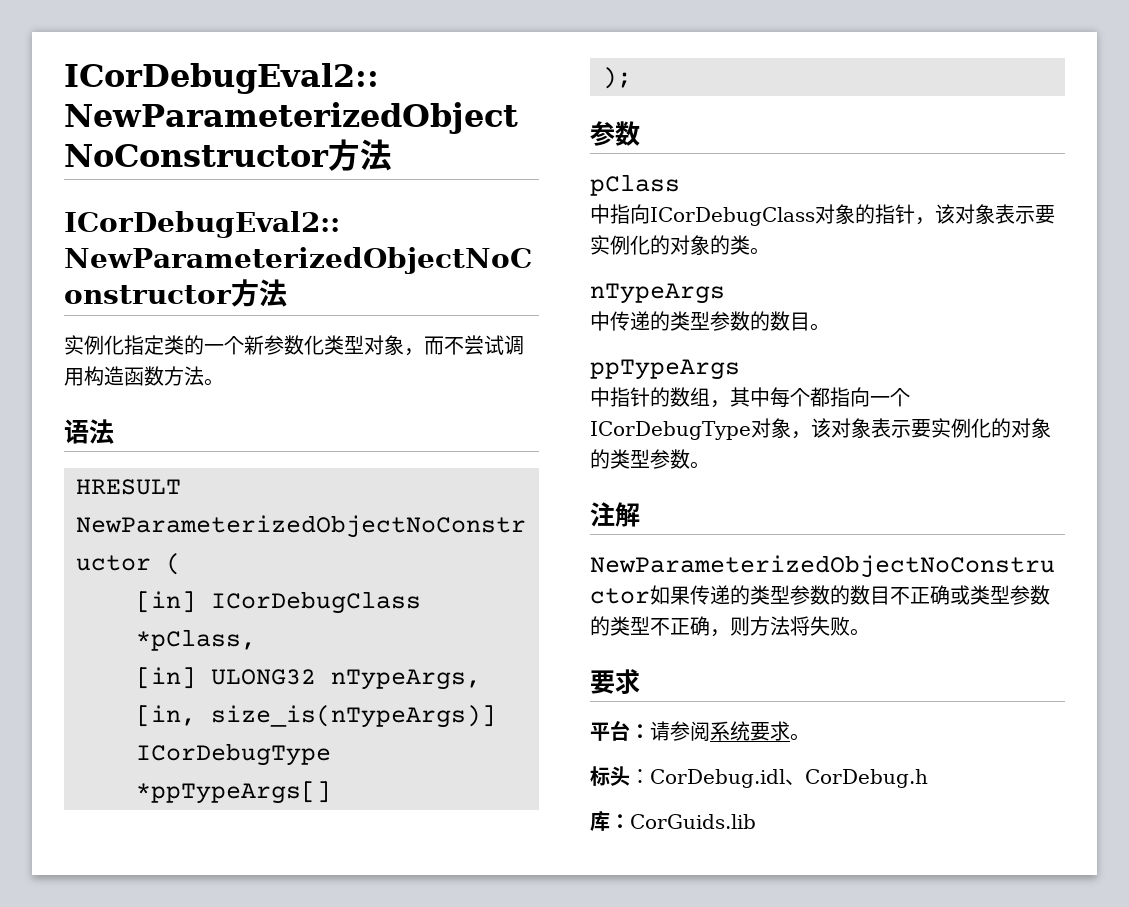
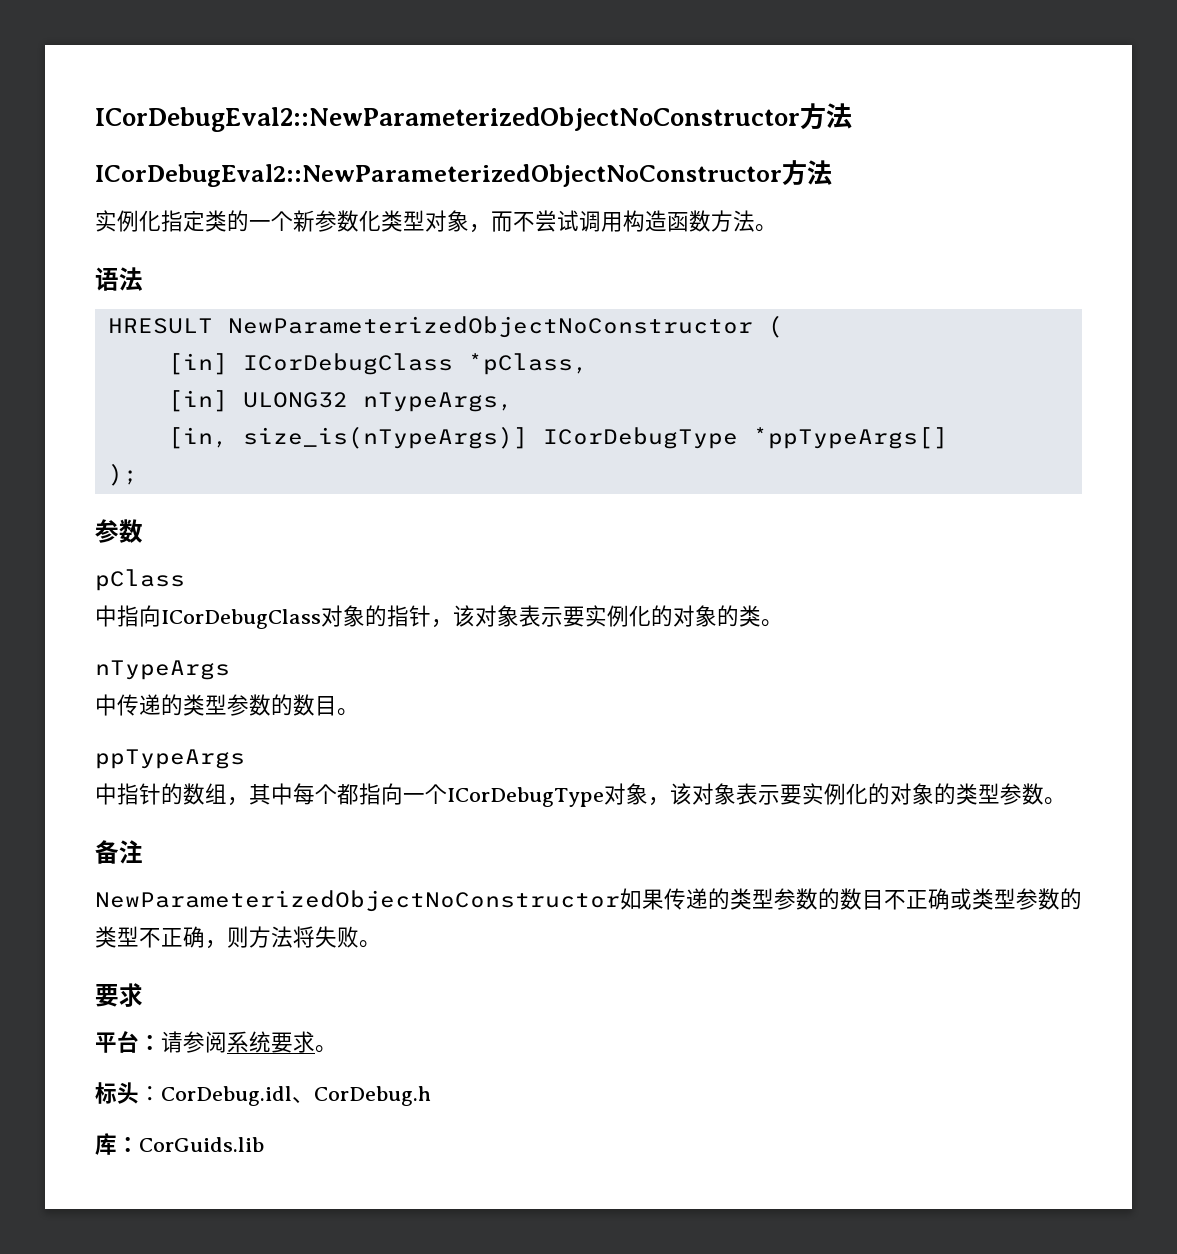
(710, 465) none -> [95,840,119,864] 备
[615,502,640,527] 解 -> (143, 852) none

